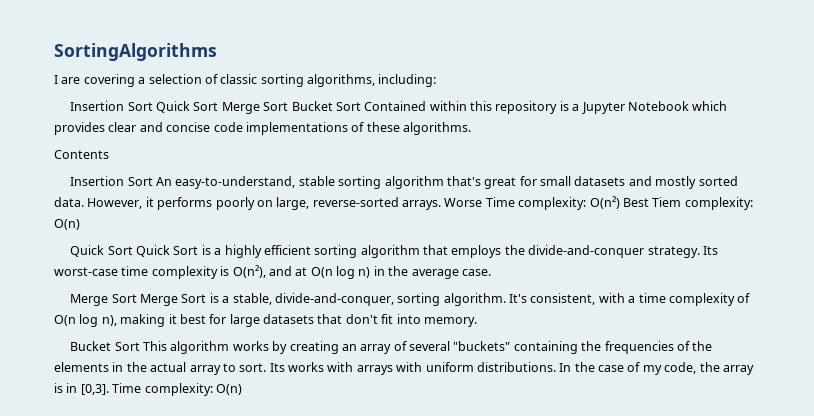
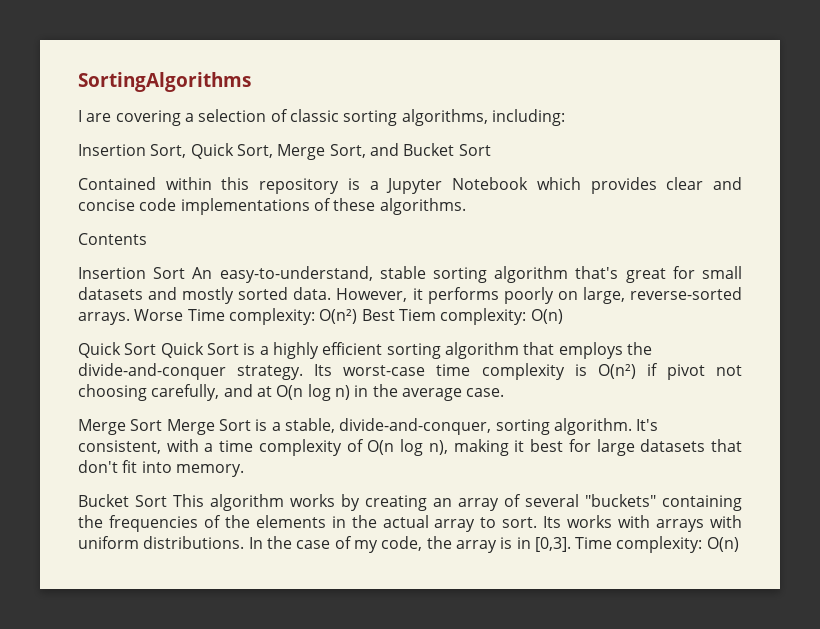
[127,101,361,114] Sort Quick Sort Merge Sort Bucket Sort -> [150,143,491,160] Sort, Quick Sort, Merge Sort, and Bucket Sort //
[232,265,266,278] O(n²), -> [597,363,743,380] [78,384,220,401] O(n²) if pivot not choosing carefully,

